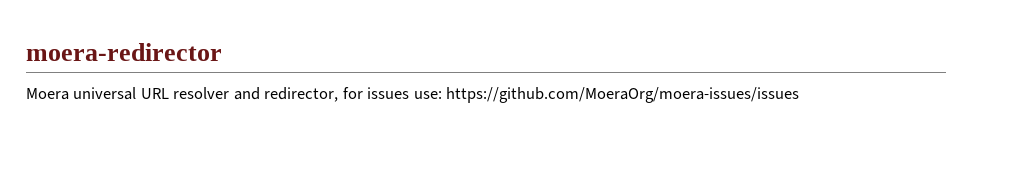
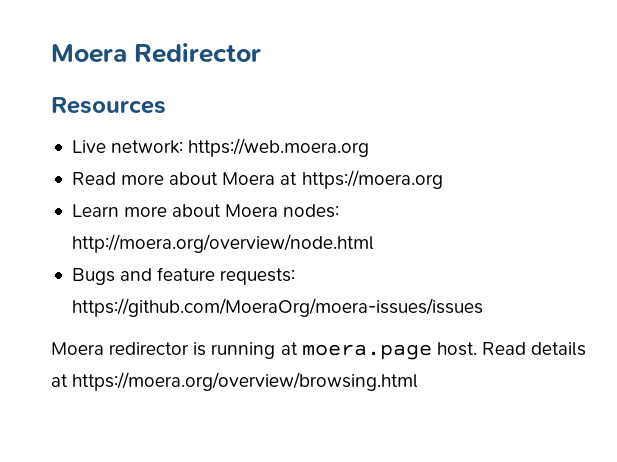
[26,43,222,61] [26,87,800,103] moera-redirector // Moera universal URL resolver and redirector, for issues use: https://github.com/MoeraOrg/moera-issues/issues -> [51,43,262,63] [51,97,166,114] [71,138,370,157] [71,170,443,189] [71,204,340,218] [71,234,374,253] [71,267,296,285] [71,298,483,317] [51,342,587,360] [51,372,419,391] Moera Redirector // Resources // Live network: https://web.moera.org // Read more about Moera at https://moera.org // Learn more about Moera nodes: http://moera.org/overview/node.html // Bugs and feature requests: https://github.com/MoeraOrg/moera-issues/issues // Moera redirector is running at moera.page host. Read details at https://moera.org/overview/browsing.html

